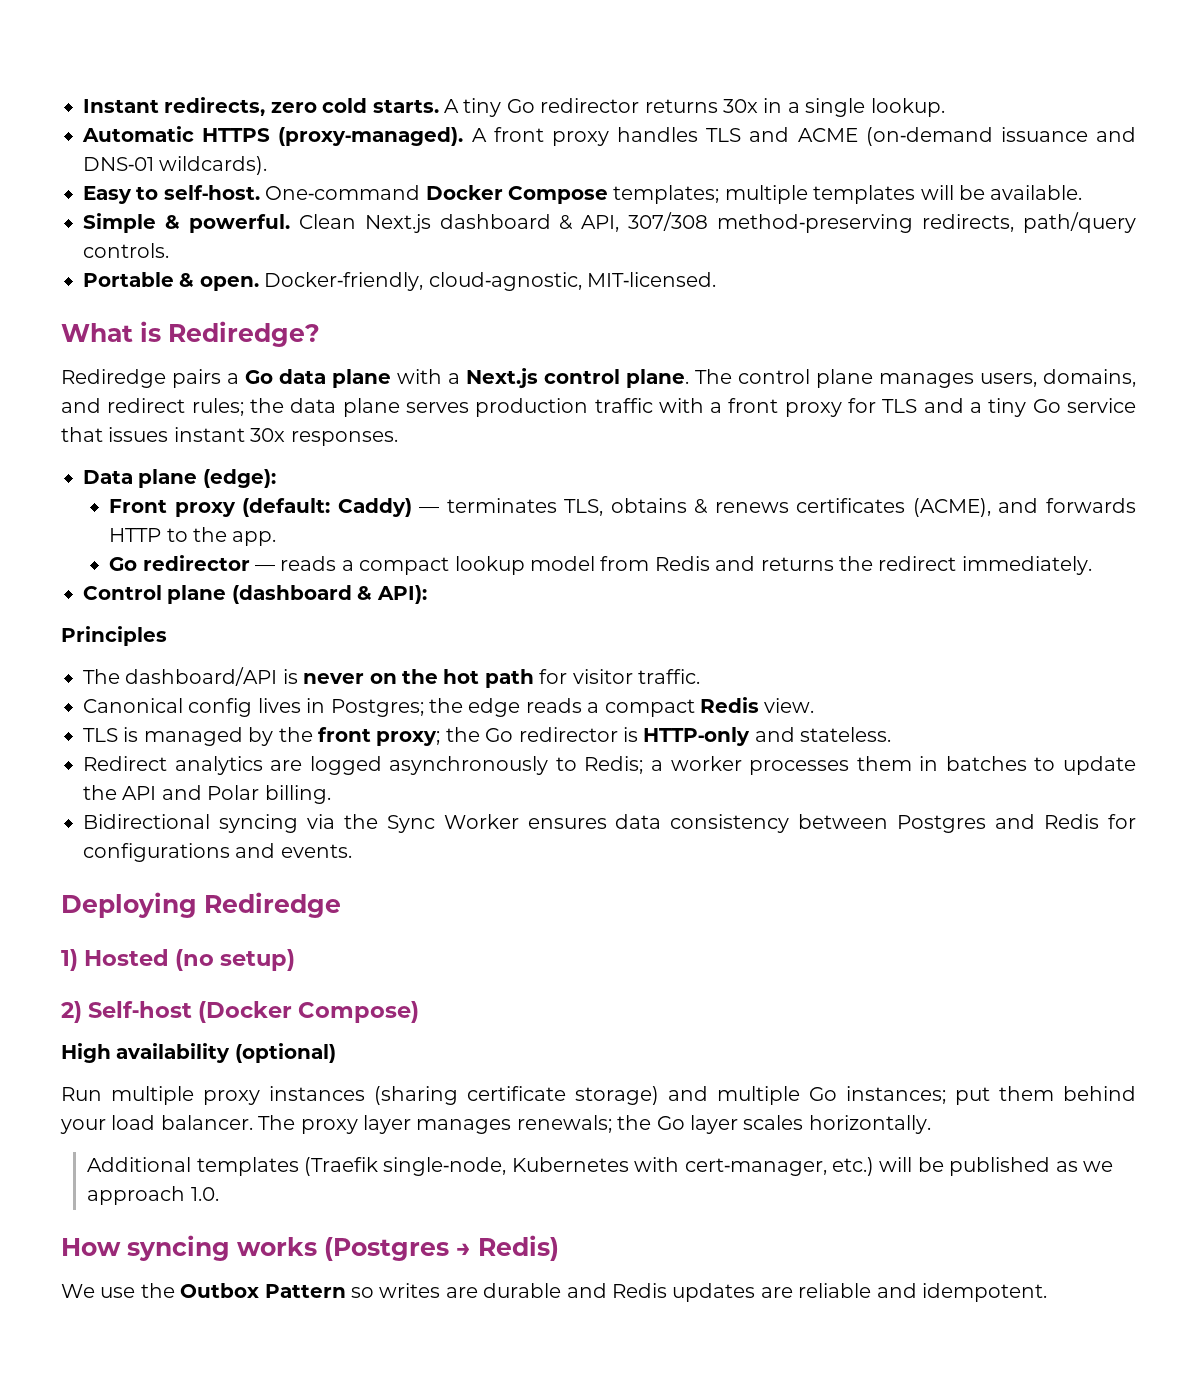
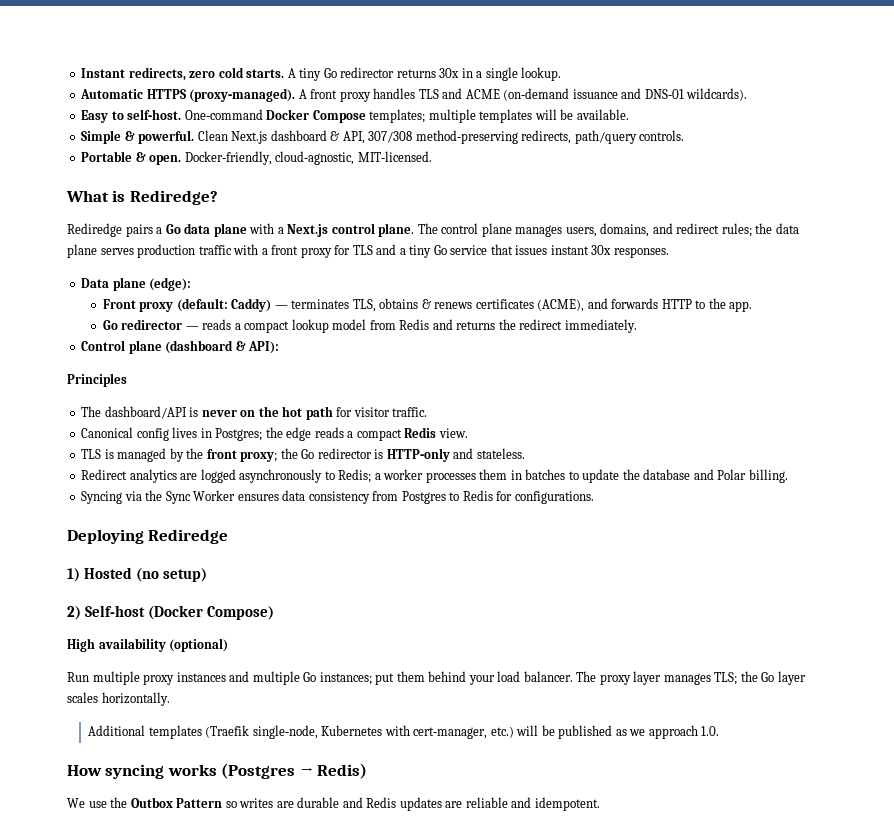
[122,786,157,800] API -> [643,469,691,480] database
[83,814,298,833] Bidirectional syncing -> [81,491,123,504] Syncing
[798,814,1136,833] [83,843,352,862] between Postgres and Redis for configurations and events. -> [372,490,594,504] from Postgres to Redis for configurations.
[374,1086,659,1105] (sharing certificate storage) -> (226, 677) none
[516,1115,612,1133] renewals; -> [714,672,738,685] TLS;

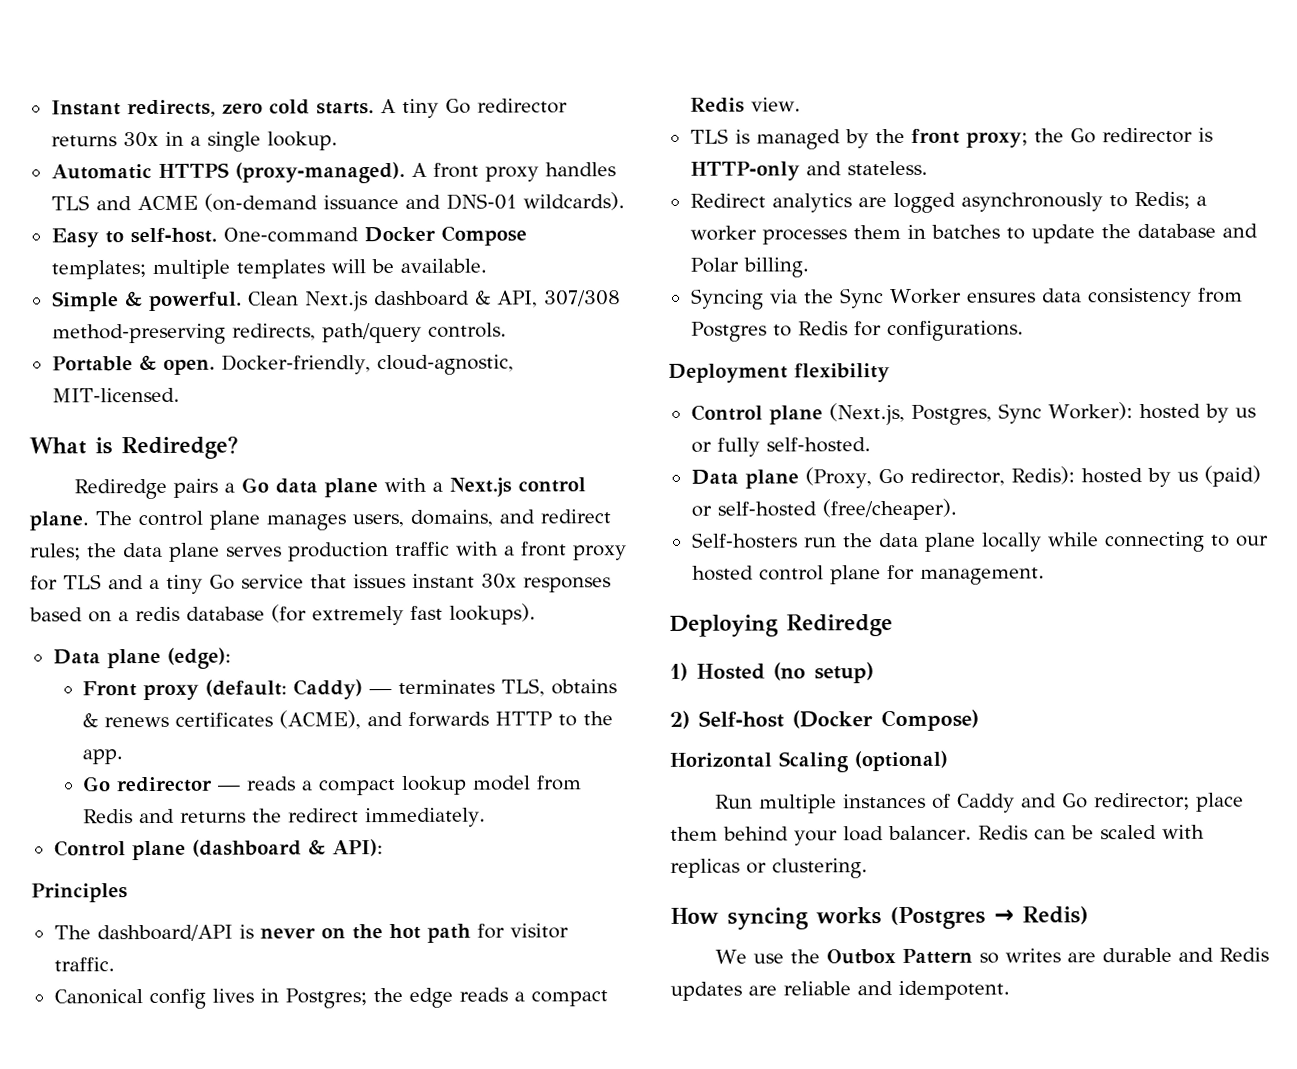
[613,247,669,258] responses. -> [523,577,611,593] [29,603,536,626] responses based on a redis database (for extremely fast lookups).
(594, 497) none -> [668,363,890,383] [690,402,1256,426] [690,437,871,457] [690,465,1261,489] [690,498,957,521] [690,531,1269,553] [691,564,1045,585] // Deployment flexibility // Control plane (Next.js, Postgres, Sync Worker): hosted by us or fully self‑hosted. // Data plane (Proxy, Go redirector, Redis): hosted by us (paid) or self‑hosted (free/cheaper). // Self‑hosters run the data plane locally while connecting to our hosted control plane for management.
[67,638,166,652] High availability -> [669,751,849,773] Horizontal Scaling
[143,671,395,685] proxy instances and multiple Go instances; put -> [843,792,1245,813] instances of Caddy and Go redirector; place
[576,671,806,685] [67,692,170,706] [88,725,720,739] The proxy layer manages TLS; the Go layer scales horizontally. // Additional templates (Traefik single‑node, Kubernetes with cert‑manager, etc.) will be published as we approach 1.0. -> [977,824,1205,840] [670,858,868,879] Redis can be scaled with replicas or clustering.

